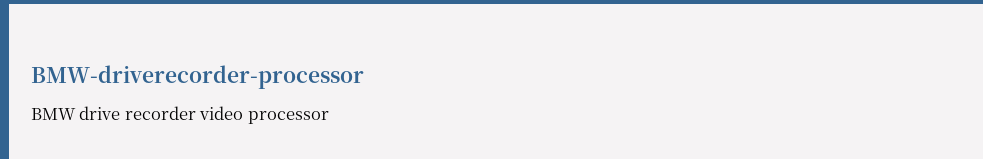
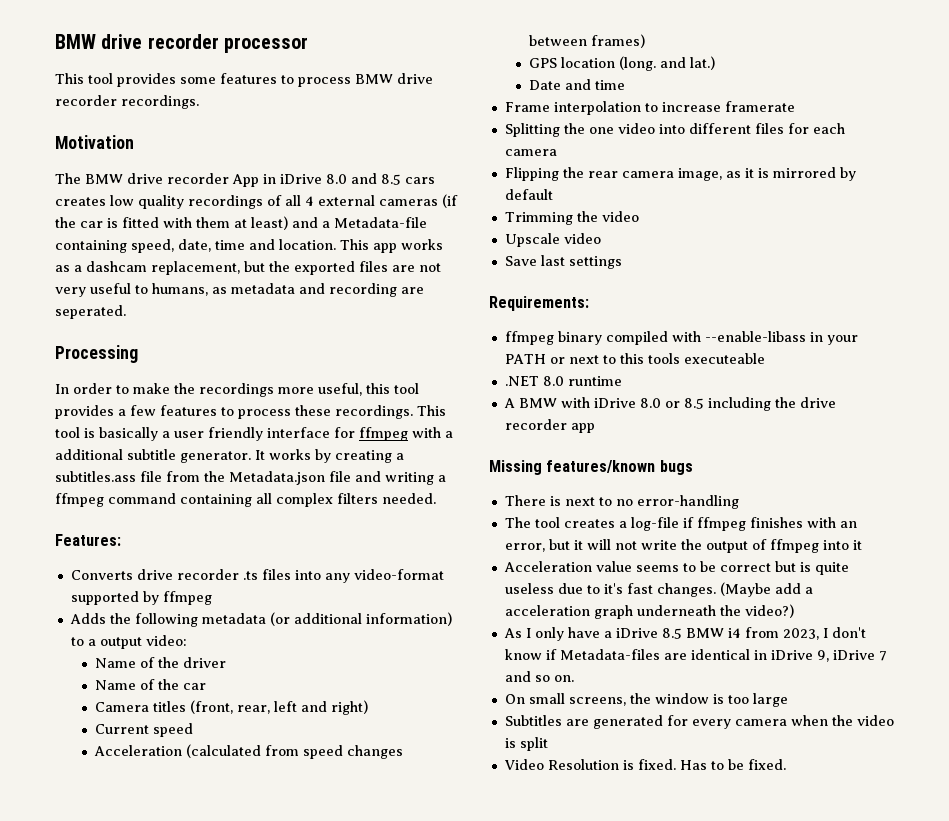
[31,65,364,89] [31,106,329,124] BMW-driverecorder-processor // BMW drive recorder video processor -> [55,34,309,53] [55,73,433,87] [55,95,199,109] [55,135,134,149] [55,173,435,187] [55,194,458,209] [55,216,427,230] [55,239,443,253] [55,261,441,275] [55,283,424,297] [55,305,126,319] [55,345,138,363] [55,383,419,397] [55,405,446,419] [55,427,453,441] [55,449,404,463] [55,471,446,485] [55,493,436,507] [55,534,121,546] [70,569,444,583] [70,591,212,605] [69,612,452,627] [70,635,187,649] [95,657,227,668] [95,679,207,690] [95,700,369,715] [95,723,194,737] [94,744,404,759] [529,34,646,48] [529,56,716,71] [529,79,626,90] [504,101,795,115] [504,123,845,137] [504,149,557,156] [504,167,856,181] [504,189,553,200] [504,211,639,225] [504,233,601,247] [504,255,622,269] [489,296,589,311] [504,331,858,345] [504,353,765,364] [504,376,622,386] [503,397,836,411] [504,419,595,433] [489,460,693,475] [504,495,739,509] [504,517,857,531] [504,539,862,553] [503,561,849,575] [504,582,813,597] [504,604,794,619] [503,627,866,641] [504,649,887,662] [504,671,574,682] [504,693,788,707] [504,715,894,729] [504,737,548,751] [503,759,786,770] BMW drive recorder processor // This tool provides some features to process BMW drive recorder recordings. // Motivation // The BMW drive recorder App in iDrive 8.0 and 8.5 cars creates low quality recordings of all 4 external cameras (if the car is fitted with them at least) and a Metadata-file containing speed, date, time and location. This app works as a dashcam replacement, but the exported files are not very useful to humans, as metadata and recording are seperated. // Processing // In order to make the recordings more useful, this tool provides a few features to process these recordings. This tool is basically a user friendly interface for ffmpeg with a additional subtitle generator. It works by creating a subtitles.ass file from the Metadata.json file and writing a ffmpeg command containing all complex filters needed. // Features: // Converts drive recorder .ts files into any video-format supported by ffmpeg // Adds the following metadata (or additional information) to a output video: // Name of the driver // Name of the car // Camera titles (front, rear, left and right) // Current speed // Acceleration (calculated from speed changes between frames) // GPS location (long. and lat.) // Date and time // Frame interpolation to increase framerate // Splitting the one video into different files for each camera // Flipping the rear camera image, as it is mirrored by default // Trimming the video // Upscale video // Save last settings // Requirements: // ffmpeg binary compiled with --enable-libass in your PATH or next to this tools executeable // .NET 8.0 runtime // A BMW with iDrive 8.0 or 8.5 including the drive recorder app // Missing features/known bugs // There is next to no error-handling // The tool creates a log-file if ffmpeg finishes with an error, but it will not write the output of ffmpeg into it // Acceleration value seems to be correct but is quite useless due to it's fast changes. (Maybe add a acceleration graph underneath the video?) // As I only have a iDrive 8.5 BMW i4 from 2023, I don't know if Metadata-files are identical in iDrive 9, iDrive 7 and so on. // On small screens, the window is too large // Subtitles are generated for every camera when the video is split // Video Resolution is fixed. Has to be fixed.

